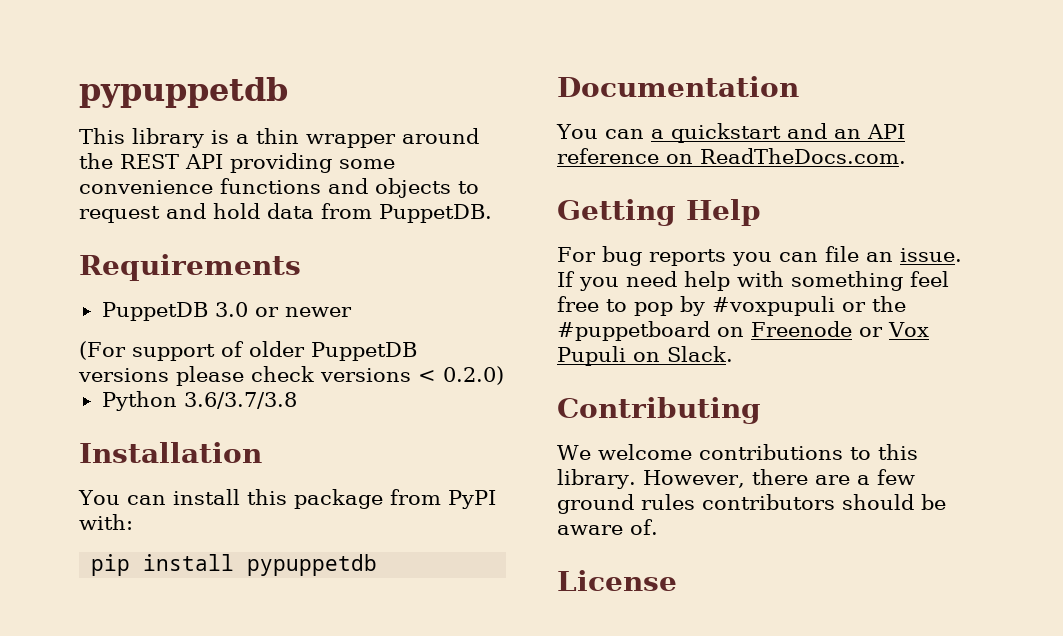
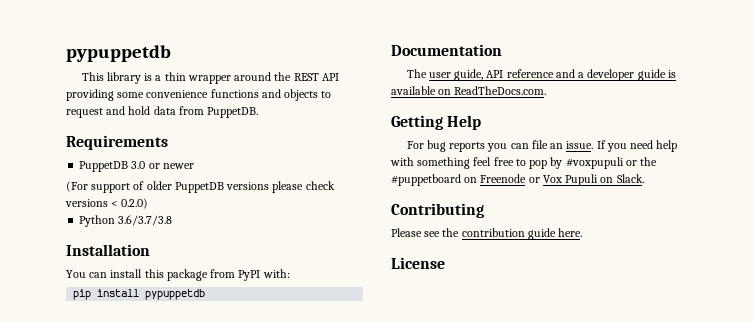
[556,123,905,143] [557,148,659,164] You can a quickstart and an API reference -> [406,69,676,81] [391,86,436,95] The user guide, API reference and a developer guide is available
[557,444,918,460] [557,469,915,489] [557,494,946,514] [557,519,658,535] We welcome contributions to this library. However, there are a few ground rules contributors should be aware of. -> [391,228,583,240] Please see the contribution guide here.

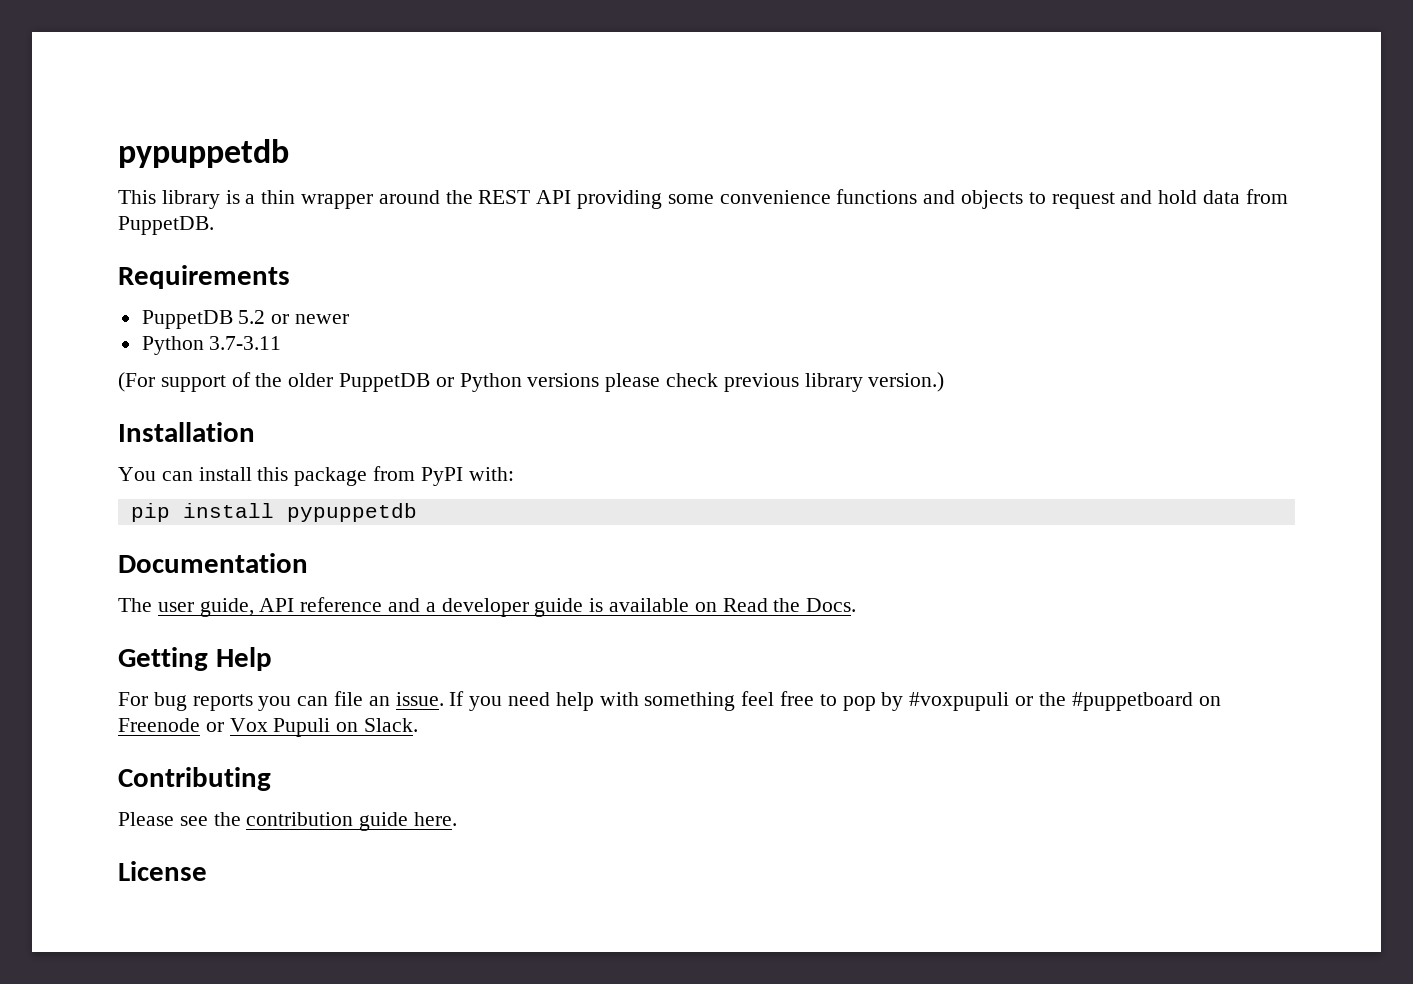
[131,161,146,169] 3.0 -> [238,310,266,324] 5.2
(194, 166) none -> [141,336,282,355] // Python 3.7-3.11
(145, 185) none -> [255,373,283,387] the
(224, 187) none -> [435,373,522,392] or Python
[65,198,149,209] [79,215,173,227] versions < 0.2.0) // Python 3.6/3.7/3.8 -> [723,372,945,392] previous library version.)
[454,86,547,95] ReadTheDocs.com. -> [722,598,857,612] Read the Docs.

